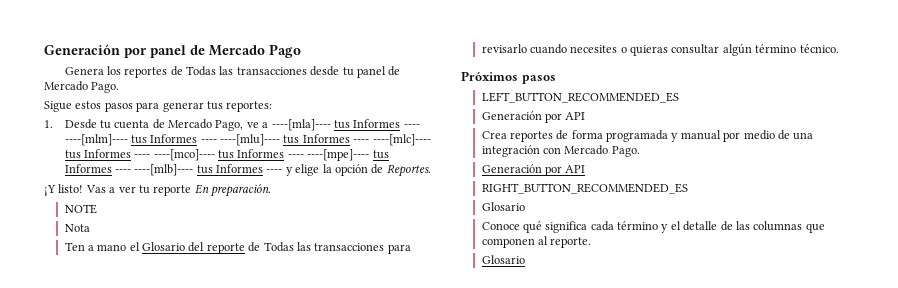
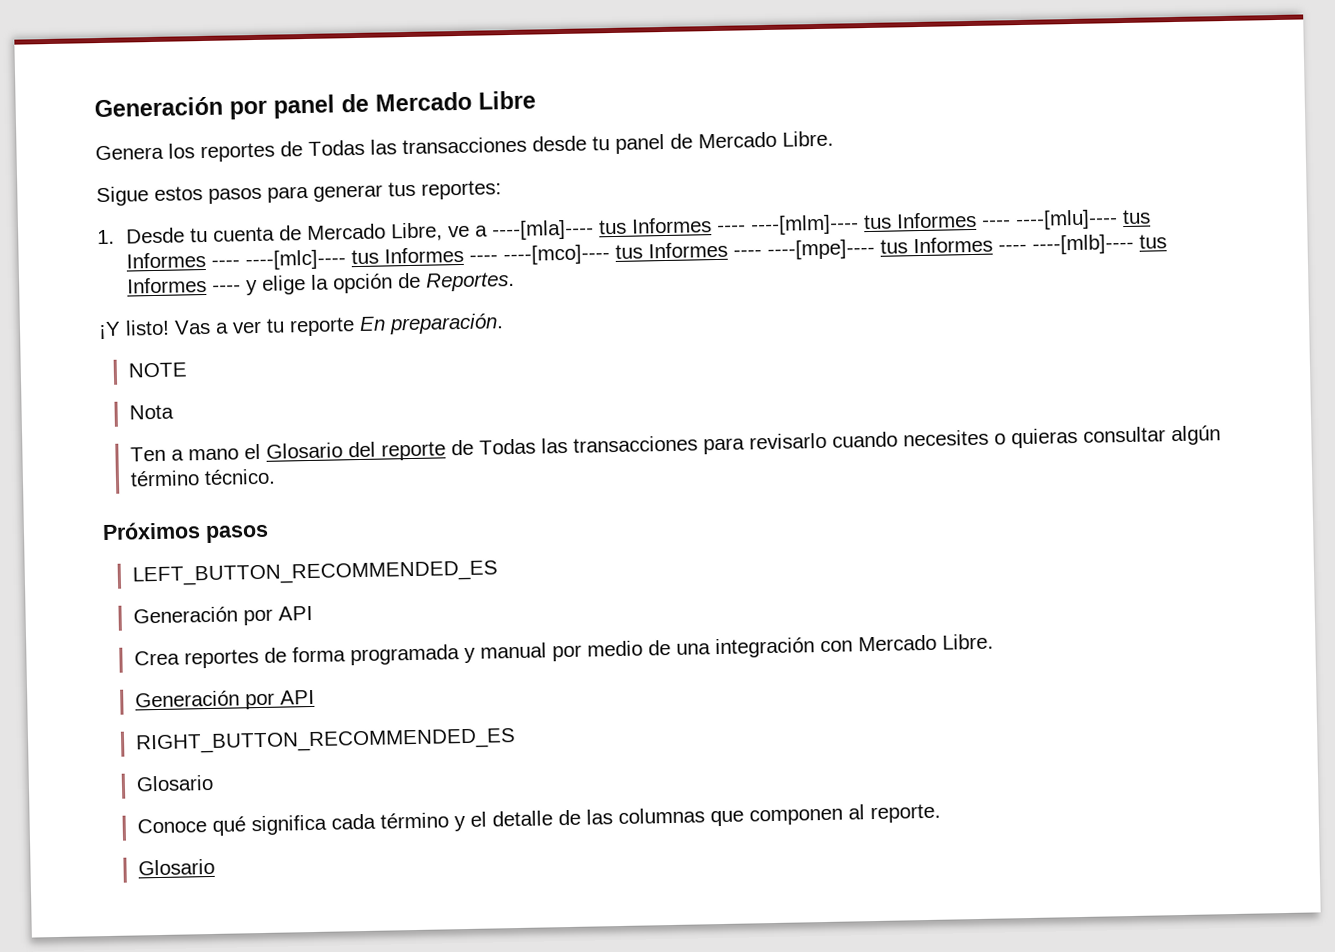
[269,44,301,58] Pago -> [478,90,536,110] Libre
[91,82,120,93] Pago. -> [782,130,834,147] Libre.
[215,120,244,131] Pago, -> [390,222,443,242] Libre,
[611,146,640,157] Pago. -> [941,633,994,650] Libre.

